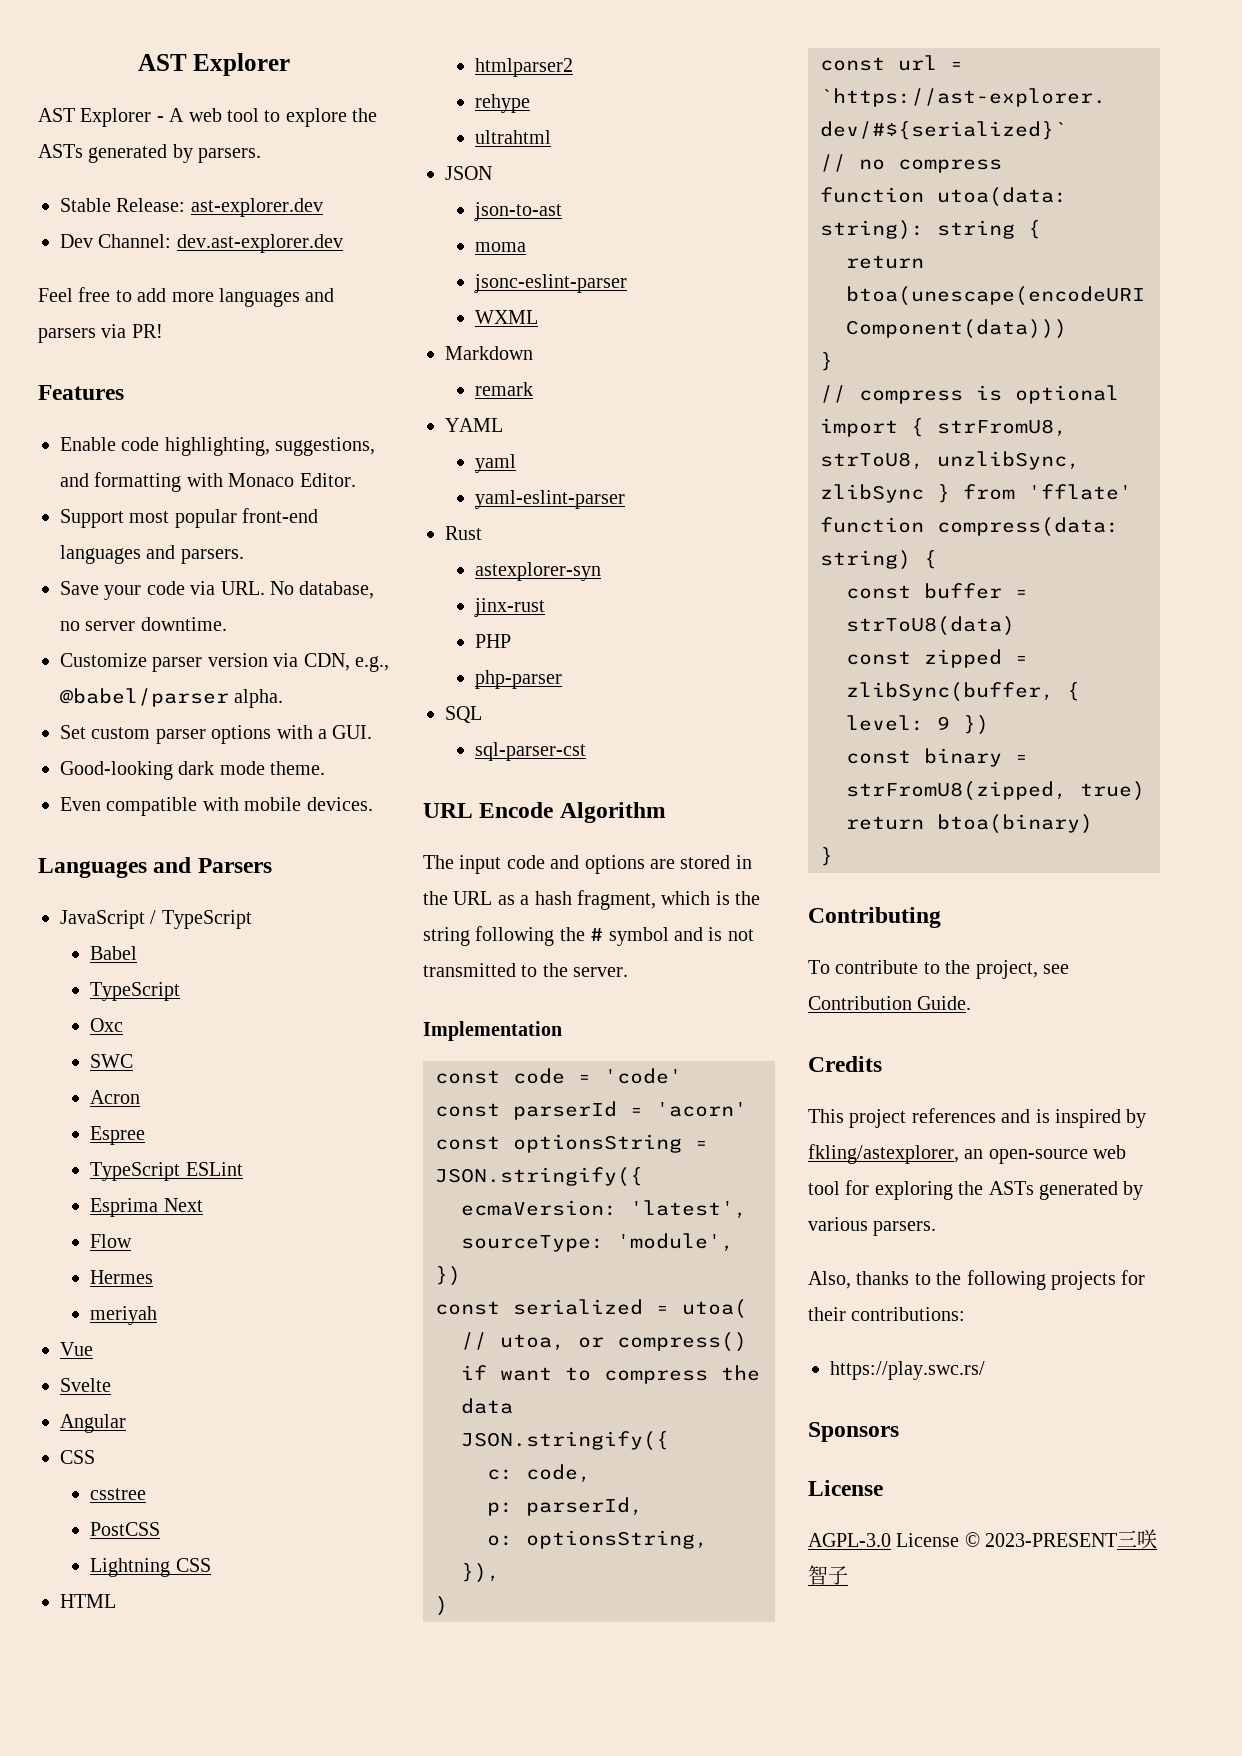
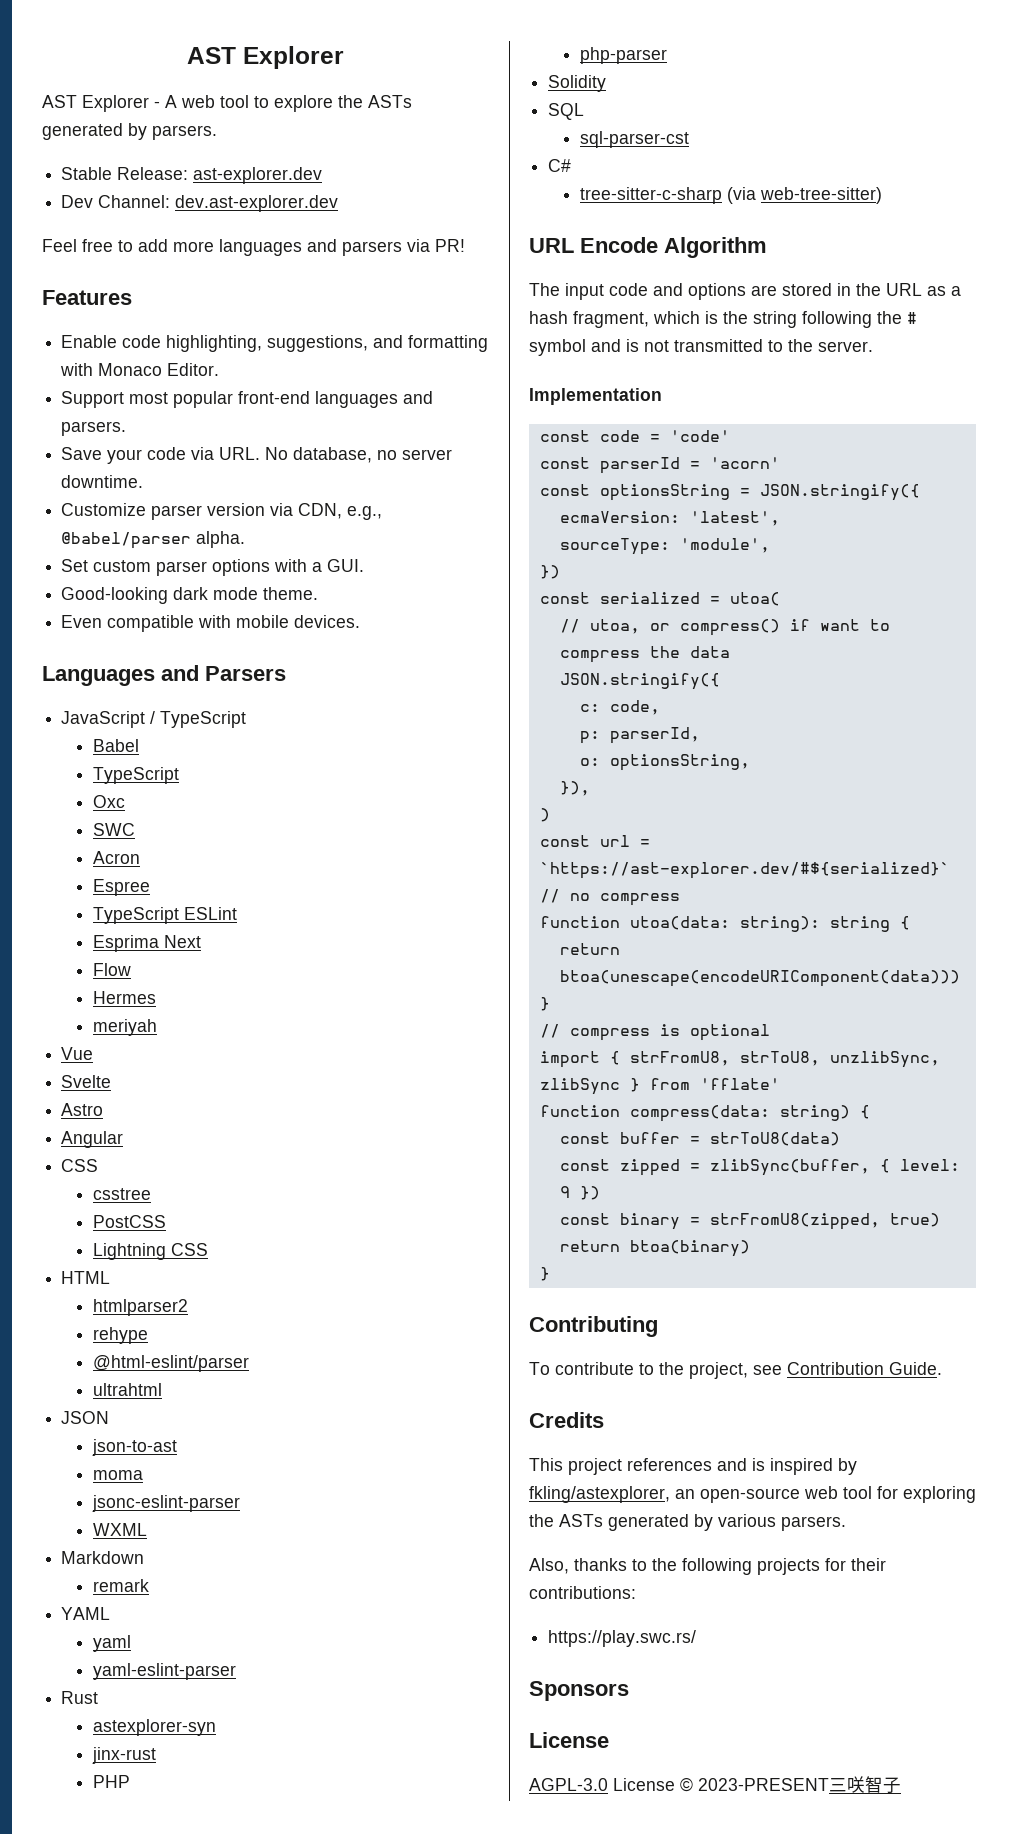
(111, 1385) none -> [61,1103,104,1116] // Astro
(531, 103) none -> [93,1355,250,1372] // @html-eslint/parser
(563, 679) none -> [548,75,607,92] // Solidity
(587, 751) none -> [548,159,572,172] [580,187,883,204] // C# // tree-sitter-c-sharp (via web-tree-sitter)

